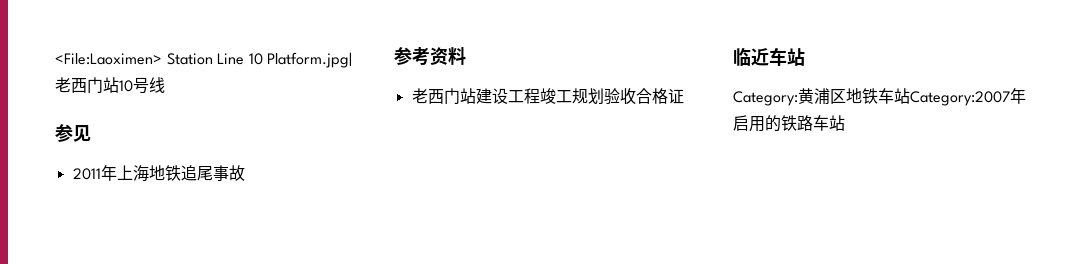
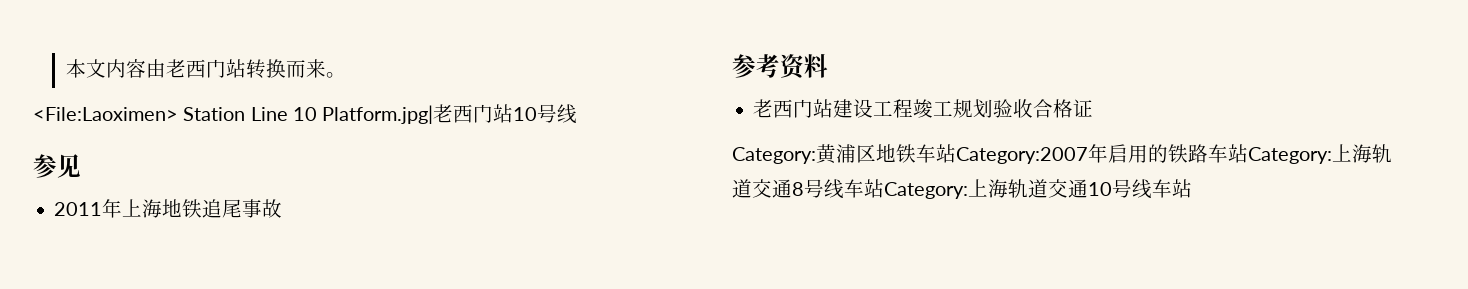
(55, 59) none -> [65,59,346,79] 本文内容由老西门站转换而来。 //
[733,47,805,66] // 临近车站 -> (1094, 108) none
(845, 123) none -> [1248,144,1392,164] [732,179,1192,199] Category:上海轨道交通8号线车站Category:上海轨道交通10号线车站

